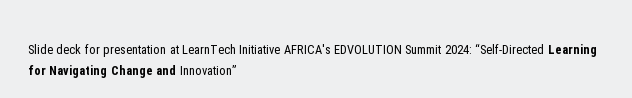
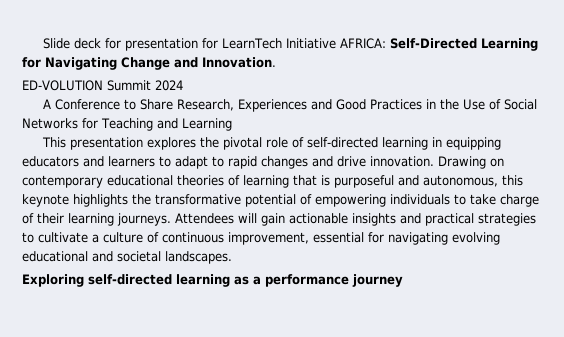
[169,45,179,54] at -> [202,38,219,49] for
[283,43,545,54] AFRICA's EDVOLUTION Summit 2024: “Self-Directed -> [340,38,478,49] AFRICA: Self-Directed
[179,65,236,75] Innovation” -> [202,57,276,68] [22,80,183,91] [43,99,538,112] [22,118,232,131] [42,137,502,150] [22,156,504,169] [22,175,523,188] [22,194,539,207] [22,213,536,226] [22,232,500,245] [22,251,232,264] [22,274,403,287] Innovation. // ED-VOLUTION Summit 2024 // A Conference to Share Research, Experiences and Good Practices in the Use of Social Networks for Teaching and Learning // This presentation explores the pivotal role of self-directed learning in equipping educators and learners to adapt to rapid changes and drive innovation. Drawing on contemporary educational theories of learning that is purposeful and autonomous, this keynote highlights the transformative potential of empowering individuals to take charge of their learning journeys. Attendees will gain actionable insights and practical strategies to cultivate a culture of continuous improvement, essential for navigating evolving educational and societal landscapes. // Exploring self-directed learning as a performance journey

